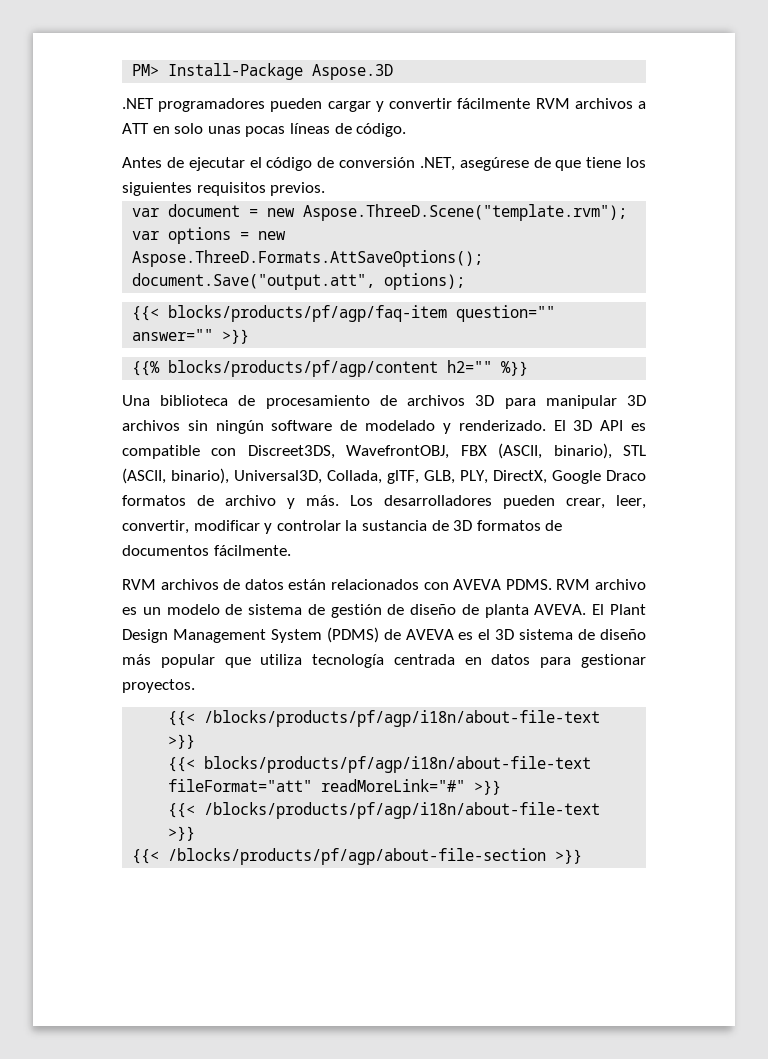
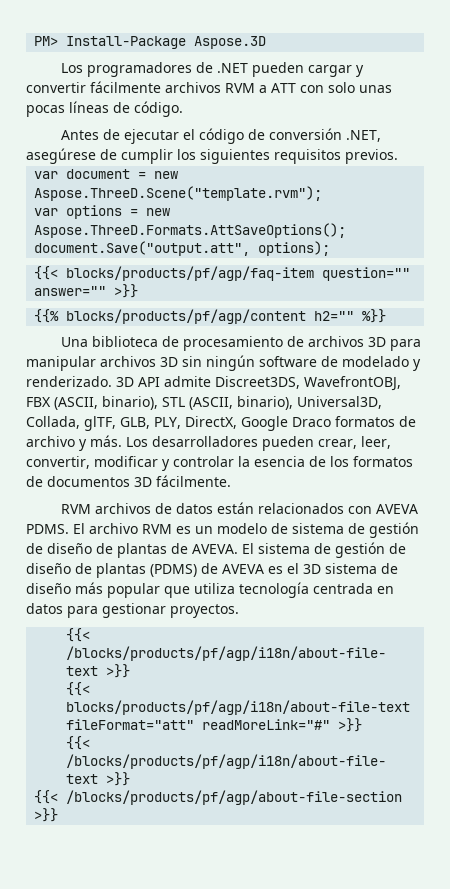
[122,98,266,112] .NET programadores -> [61,62,249,77] Los programadores de .NET
[535,98,633,109] RVM archivos -> [165,82,255,93] archivos RVM
[152,126,170,134] en -> [300,85,324,93] con
[555,157,622,171] que tiene -> [121,149,173,164] cumplir
[627,395,646,406] [122,420,180,431] 3D archivos -> [100,356,178,367] archivos 3D
[553,420,566,431] El -> (112, 381) none
[631,423,646,431] [122,445,237,459] es compatible con -> [164,376,211,387] admite
[361,520,473,531] sustancia de 3D -> [254,456,349,467] esencia de los
(209, 550) none -> [134,477,152,487] 3D
[556,579,647,590] RVM archivo -> [73,523,172,534] El archivo RVM
[484,604,646,618] [122,629,322,643] planta AVEVA. El Plant Design Management System -> [117,542,406,558] [26,563,146,578] plantas de AVEVA. El sistema de gestión de diseño de plantas

